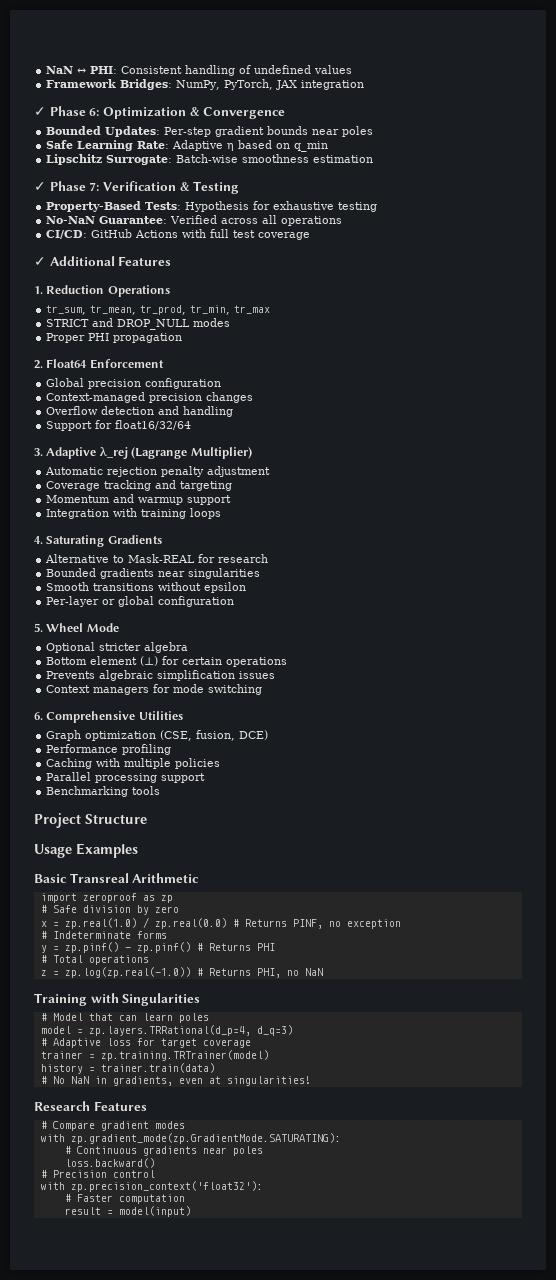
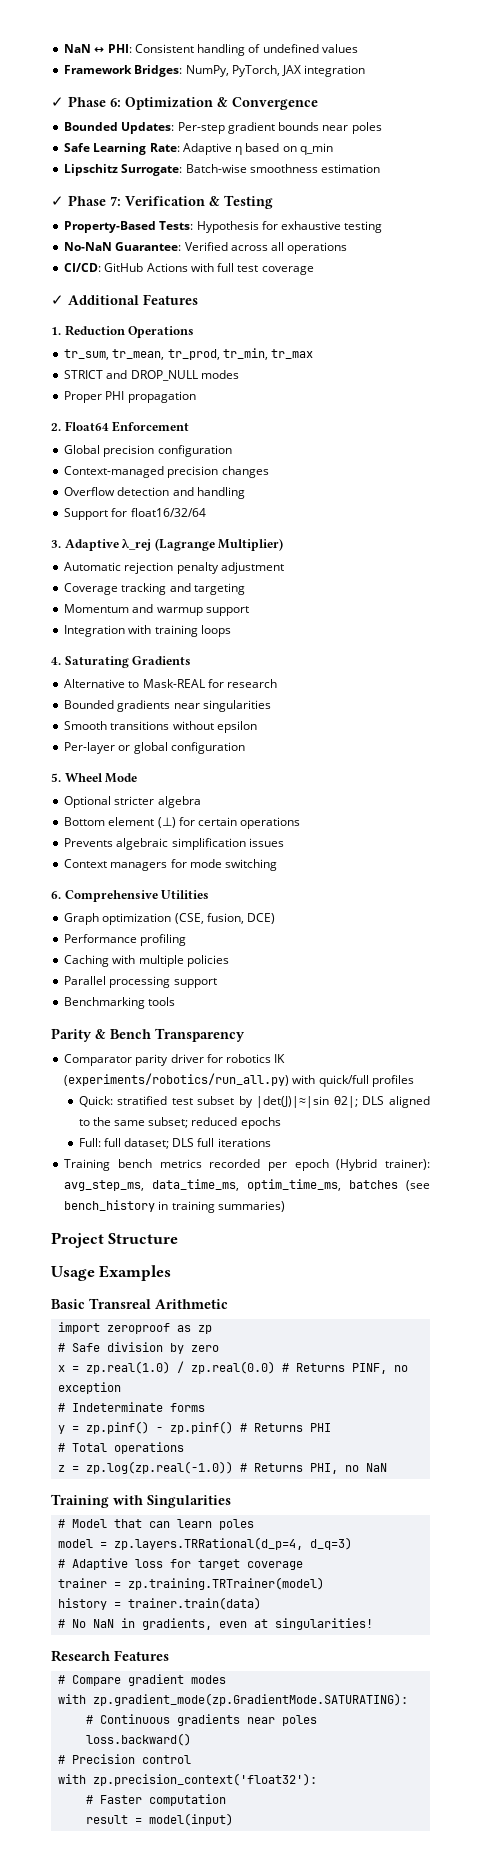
(161, 790) none -> [51,1028,245,1042] [64,1054,286,1066] [64,1073,414,1087] [78,1096,430,1108] [78,1117,281,1129] [78,1138,271,1149] [64,1159,430,1171] [64,1179,430,1191] [64,1200,285,1213] // Parity & Bench Transparency // Comparator parity driver for robotics IK (experiments/robotics/run_all.py) with quick/full profiles // Quick: stratified test subset by |det(J)|≈|sin θ2|; DLS aligned to the same subset; reduced epochs // Full: full dataset; DLS full iterations // Training bench metrics recorded per epoch (Hybrid trainer): avg_step_ms, data_time_ms, optim_time_ms, batches (see bench_history in training summaries)

